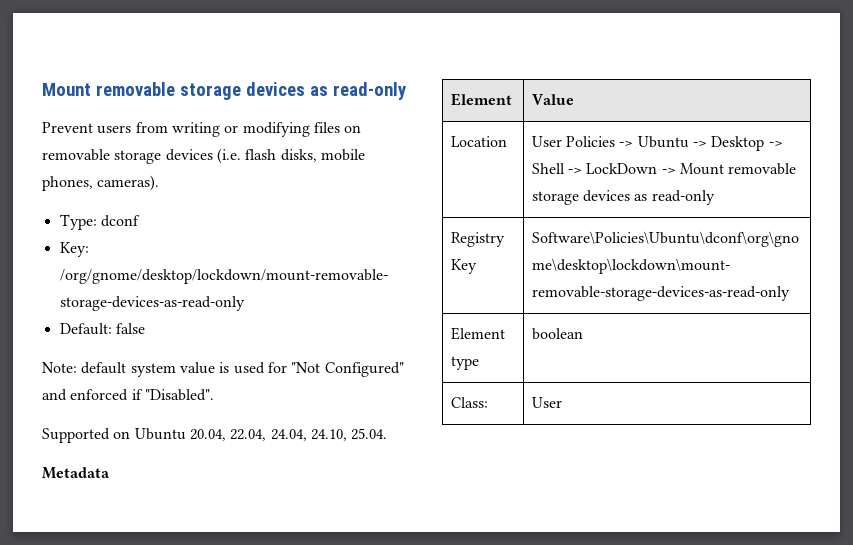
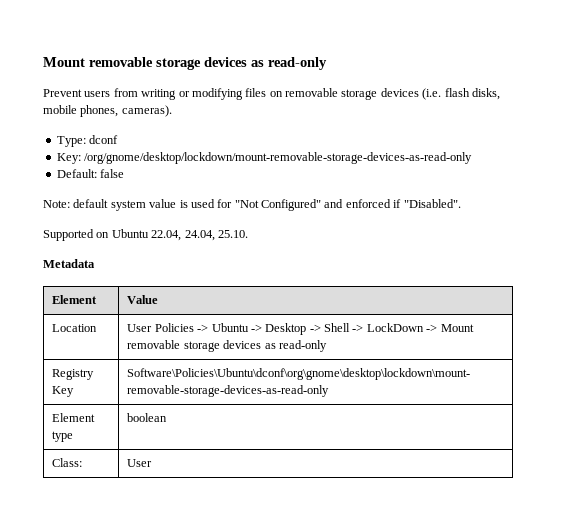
[189,429,226,441] 20.04, -> (149, 233) none
[310,428,388,441] 24.10, 25.04. -> [217,230,248,238] 25.10.

